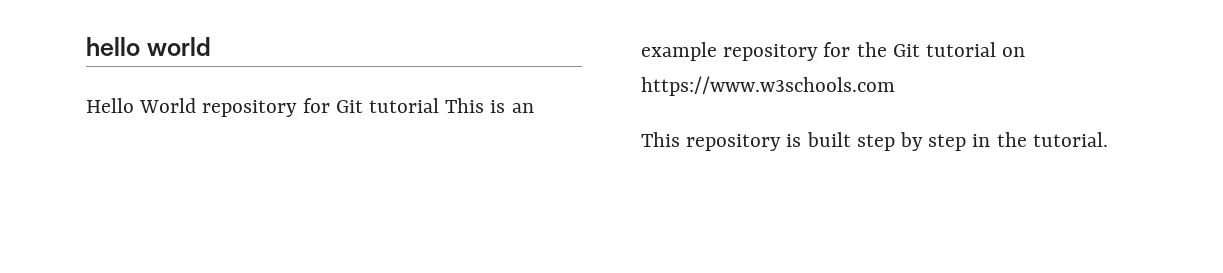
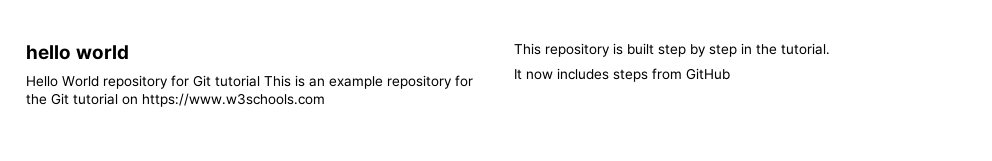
(1108, 139) none -> [514,68,730,82] // It now includes steps from GitHub

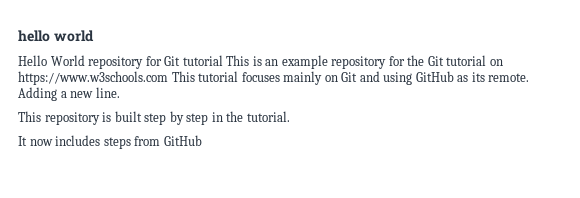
(325, 100) none -> [171,71,530,85] [18,87,120,101] This tutorial focuses mainly on Git and using GitHub as its remote. Adding a new line.

